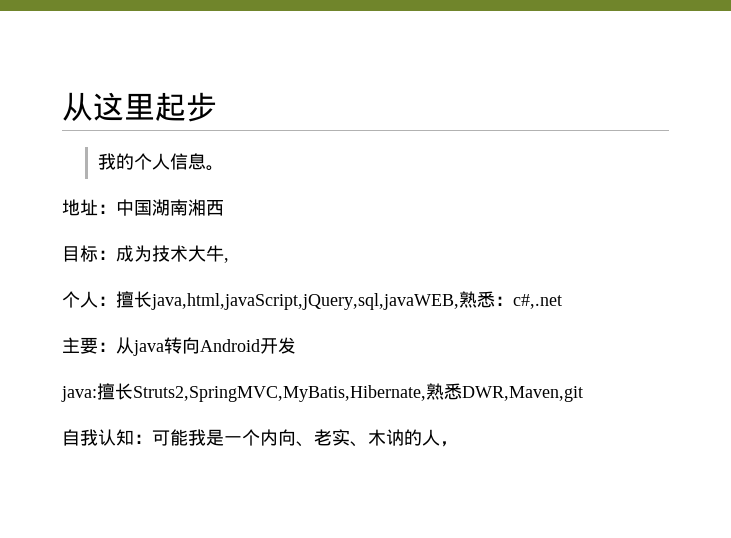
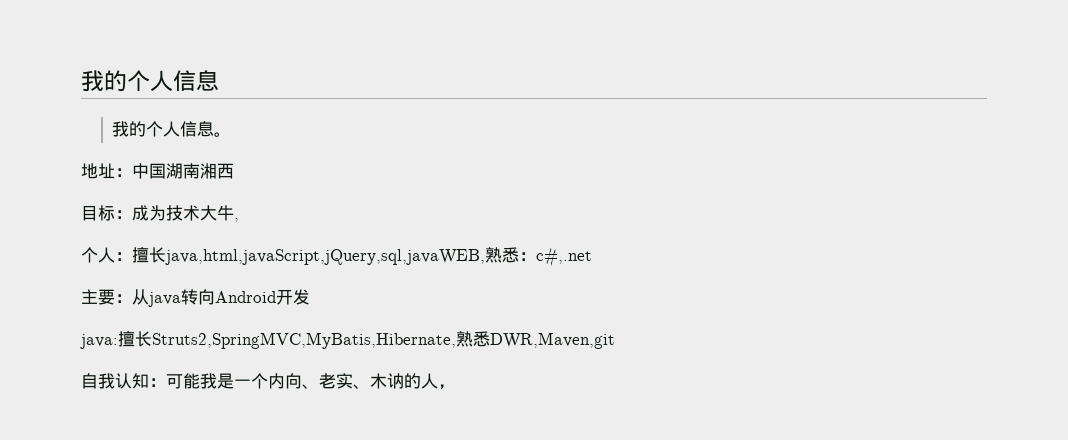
[62,92,217,122] 从这里起步 -> [81,70,219,92] 我的个人信息

